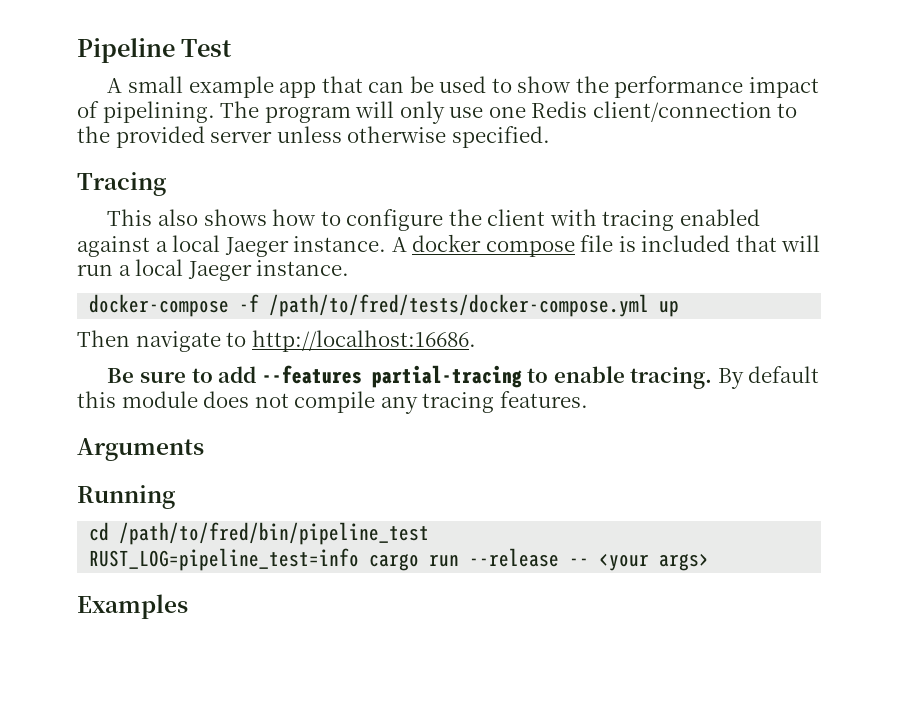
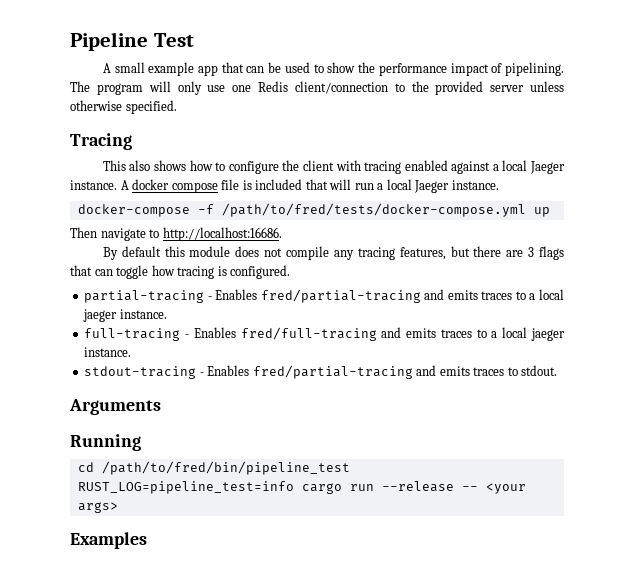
[107,365,713,389] Be sure to add --features partial-tracing to enable tracing. -> (282, 234) none
[499,391,588,408] features. -> [399,246,565,260] [70,265,291,279] [84,289,565,303] [83,309,167,322] [84,327,565,341] [84,347,132,357] [84,365,558,379] features, but there are 3 flags that can toggle how tracing is configured. // partial-tracing - Enables fred/partial-tracing and emits traces to a local jaeger instance. // full-tracing - Enables fred/full-tracing and emits traces to a local jaeger instance. // stdout-tracing - Enables fred/partial-tracing and emits traces to stdout.

